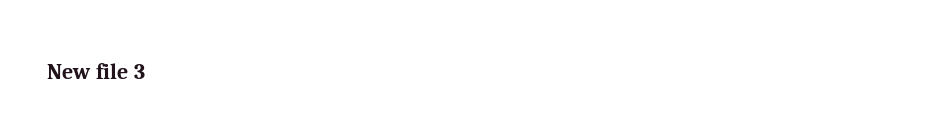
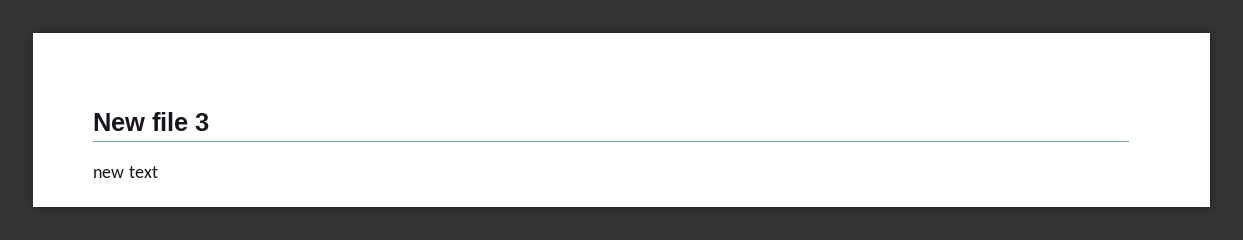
(145, 71) none -> [93,166,158,178] // new text

